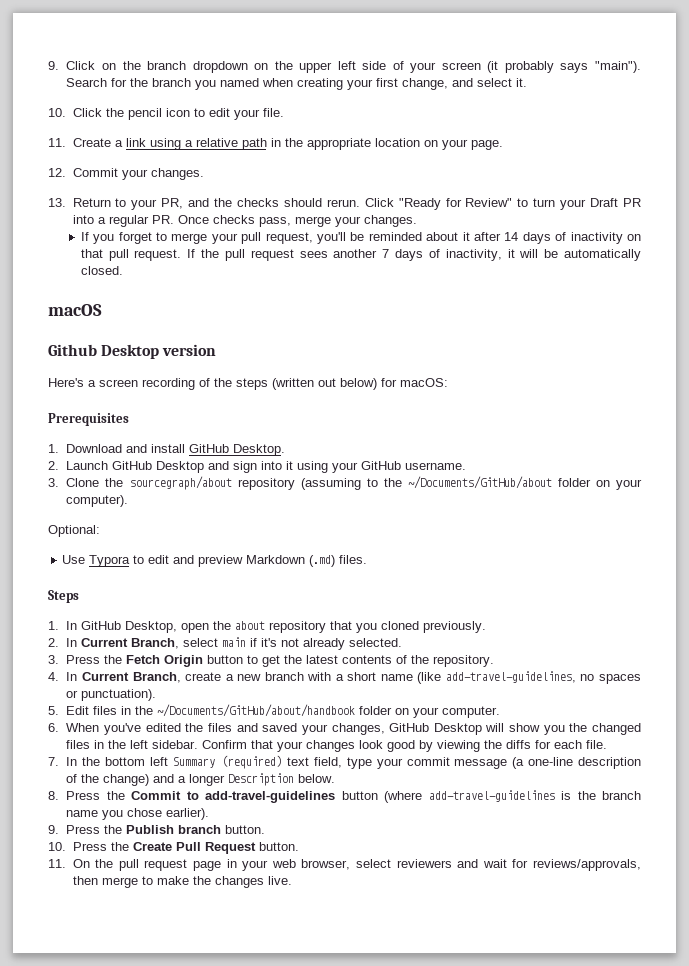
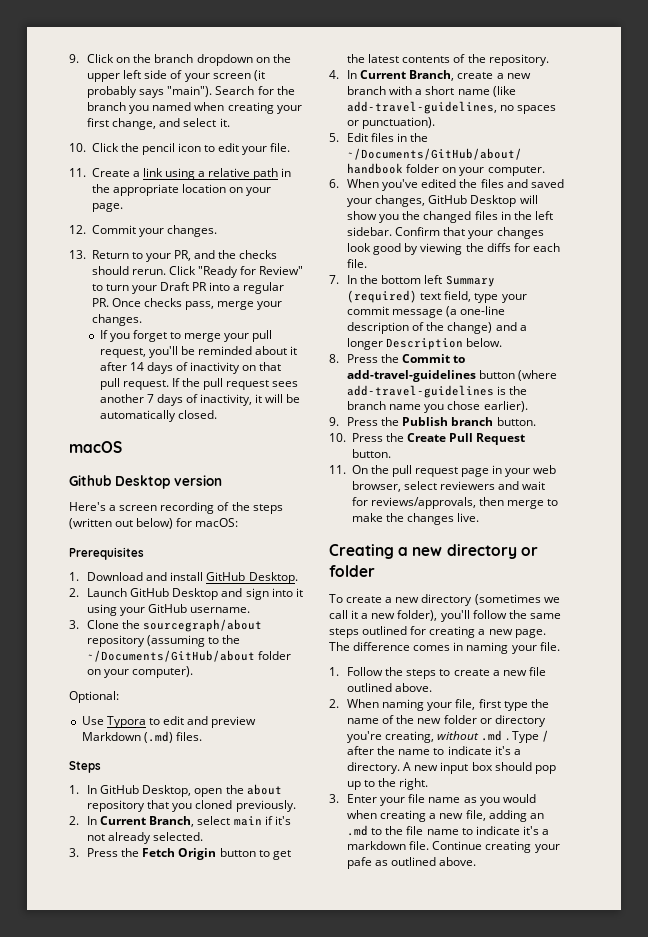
(292, 880) none -> [329,544,538,559] [329,565,375,577] [329,594,560,606] [329,610,561,622] [329,626,546,638] [329,642,560,654] [329,667,546,679] [347,683,433,692] [329,699,549,711] [347,715,546,727] [347,730,549,743] [347,746,521,755] [347,762,556,774] [347,778,429,790] [329,794,536,806] [347,810,544,822] [347,825,549,836] [347,841,560,853] [347,857,477,869] // Creating a new directory or folder // To create a new directory (sometimes we call it a new folder), you'll follow the same steps outlined for creating a new page. The difference comes in naming your file. // 1. Follow the steps to create a new file outlined above. // 2. When naming your file, first type the name of the new folder or directory you're creating, without .md . Type / after the name to indicate it's a directory. A new input box should pop up to the right. // 3. Enter your file name as you would when creating a new file, adding an .md to the file name to indicate it's a markdown file. Continue creating your pafe as outlined above.

